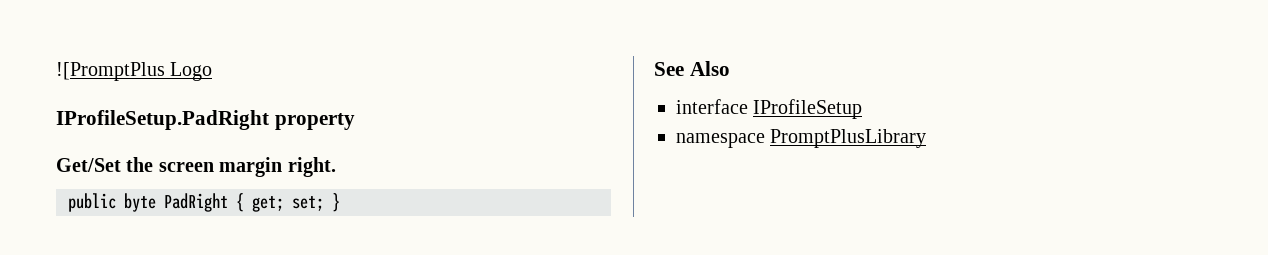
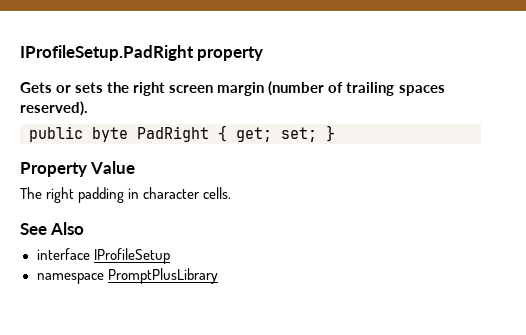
[56,62,213,81] ![PromptPlus Logo // -> (20, 53) none
[56,157,336,177] Get/Set the screen margin right. -> [20,81,445,96] [20,101,88,116] Gets or sets the right screen margin (number of trailing spaces reserved).
(340, 202) none -> [20,161,136,177] [20,187,232,203] // Property Value // The right padding in character cells.

